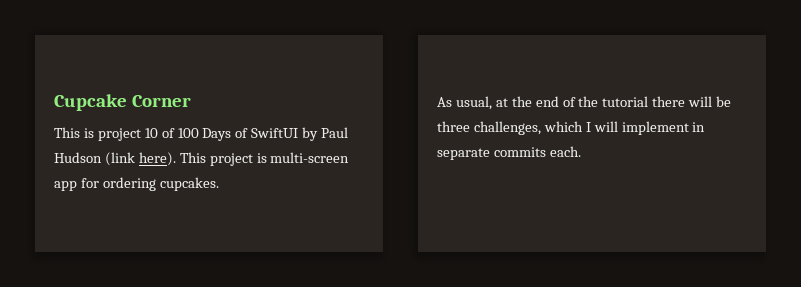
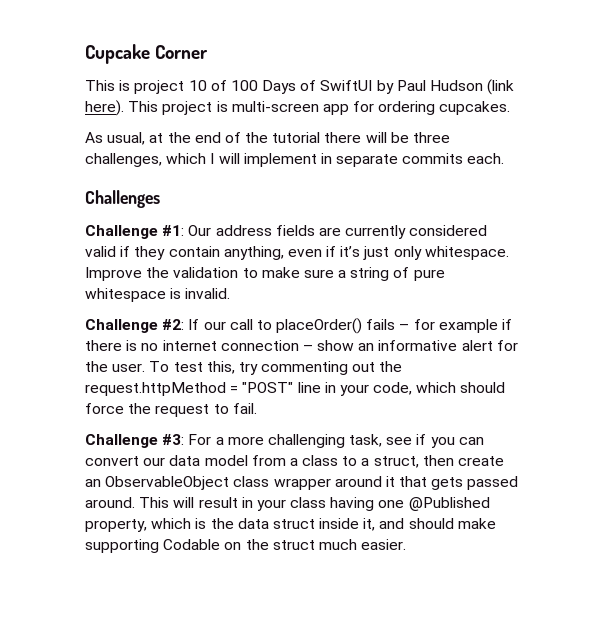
(581, 151) none -> [85,190,160,208] [85,225,488,239] [85,246,509,260] [85,267,445,281] [85,288,231,302] [85,318,513,334] [85,340,518,351] [85,361,403,375] [85,382,506,396] [85,403,257,417] [85,434,484,448] [85,455,505,468] [85,476,519,490] [85,497,490,511] [85,518,496,532] [85,539,407,553] // Challenges // Challenge #1: Our address fields are currently considered valid if they contain anything, even if it’s just only whitespace. Improve the validation to make sure a string of pure whitespace is invalid. // Challenge #2: If our call to placeOrder() fails – for example if there is no internet connection – show an informative alert for the user. To test this, try commenting out the request.httpMethod = "POST" line in your code, which should force the request to fail. // Challenge #3: For a more challenging task, see if you can convert our data model from a class to a struct, then create an ObservableObject class wrapper around it that gets passed around. This will result in your class having one @Published property, which is the data struct inside it, and should make supporting Codable on the struct much easier.

